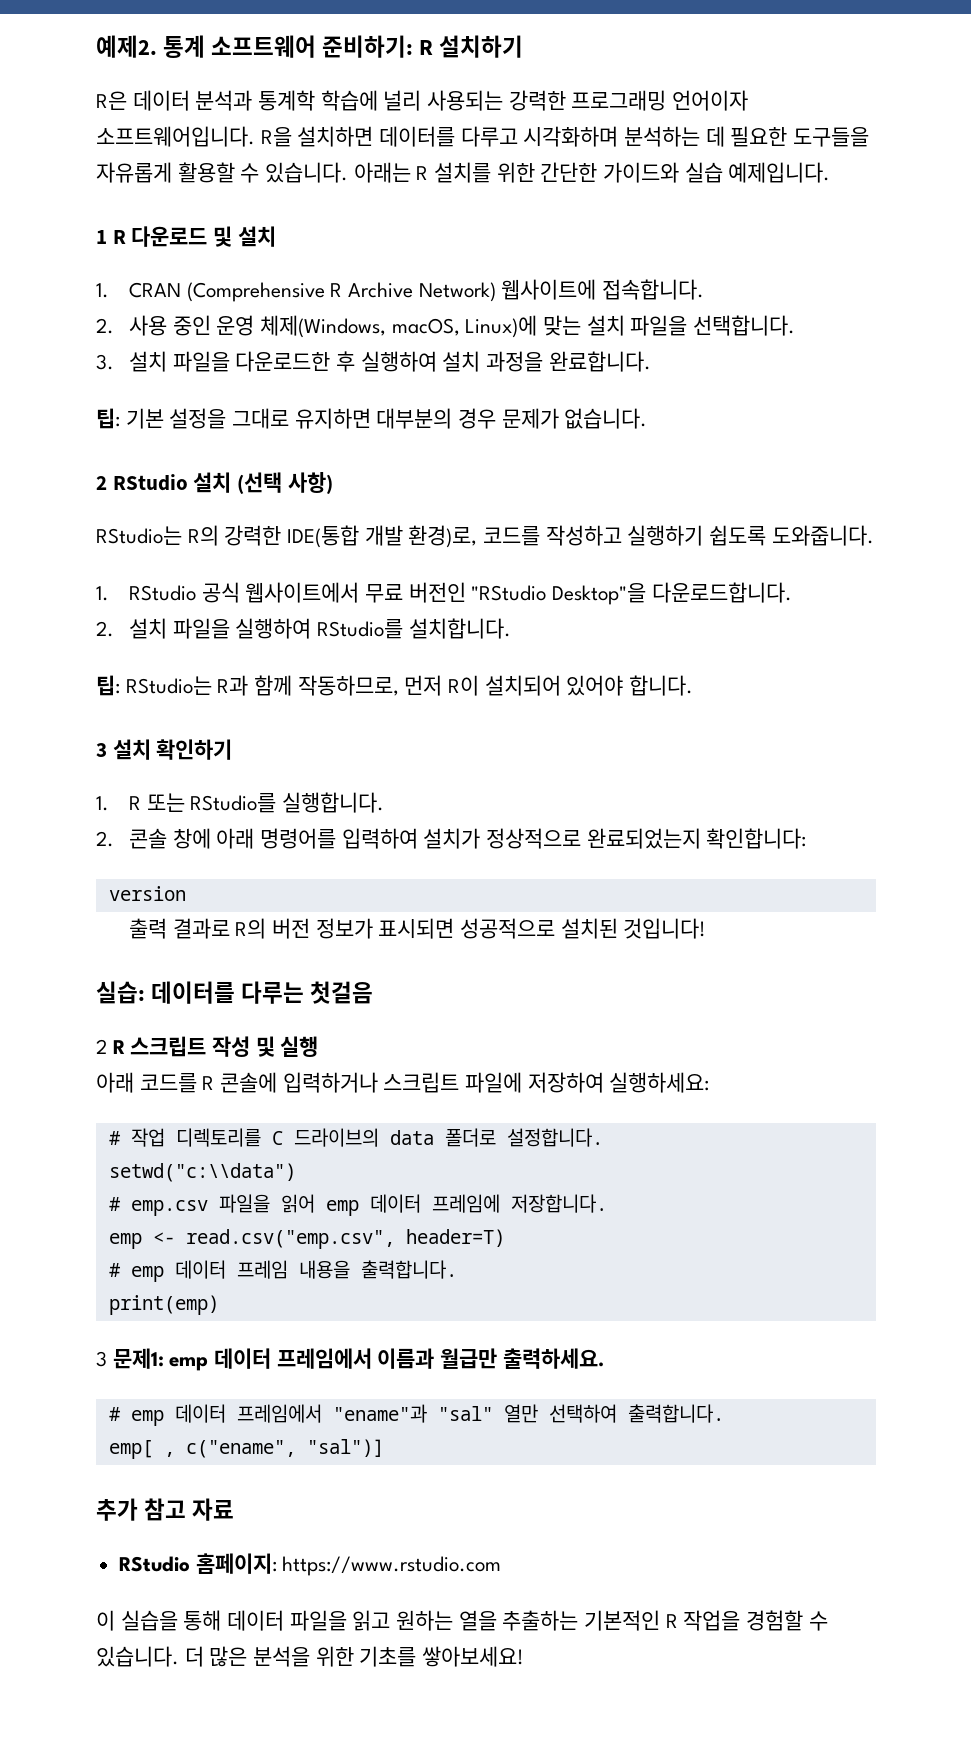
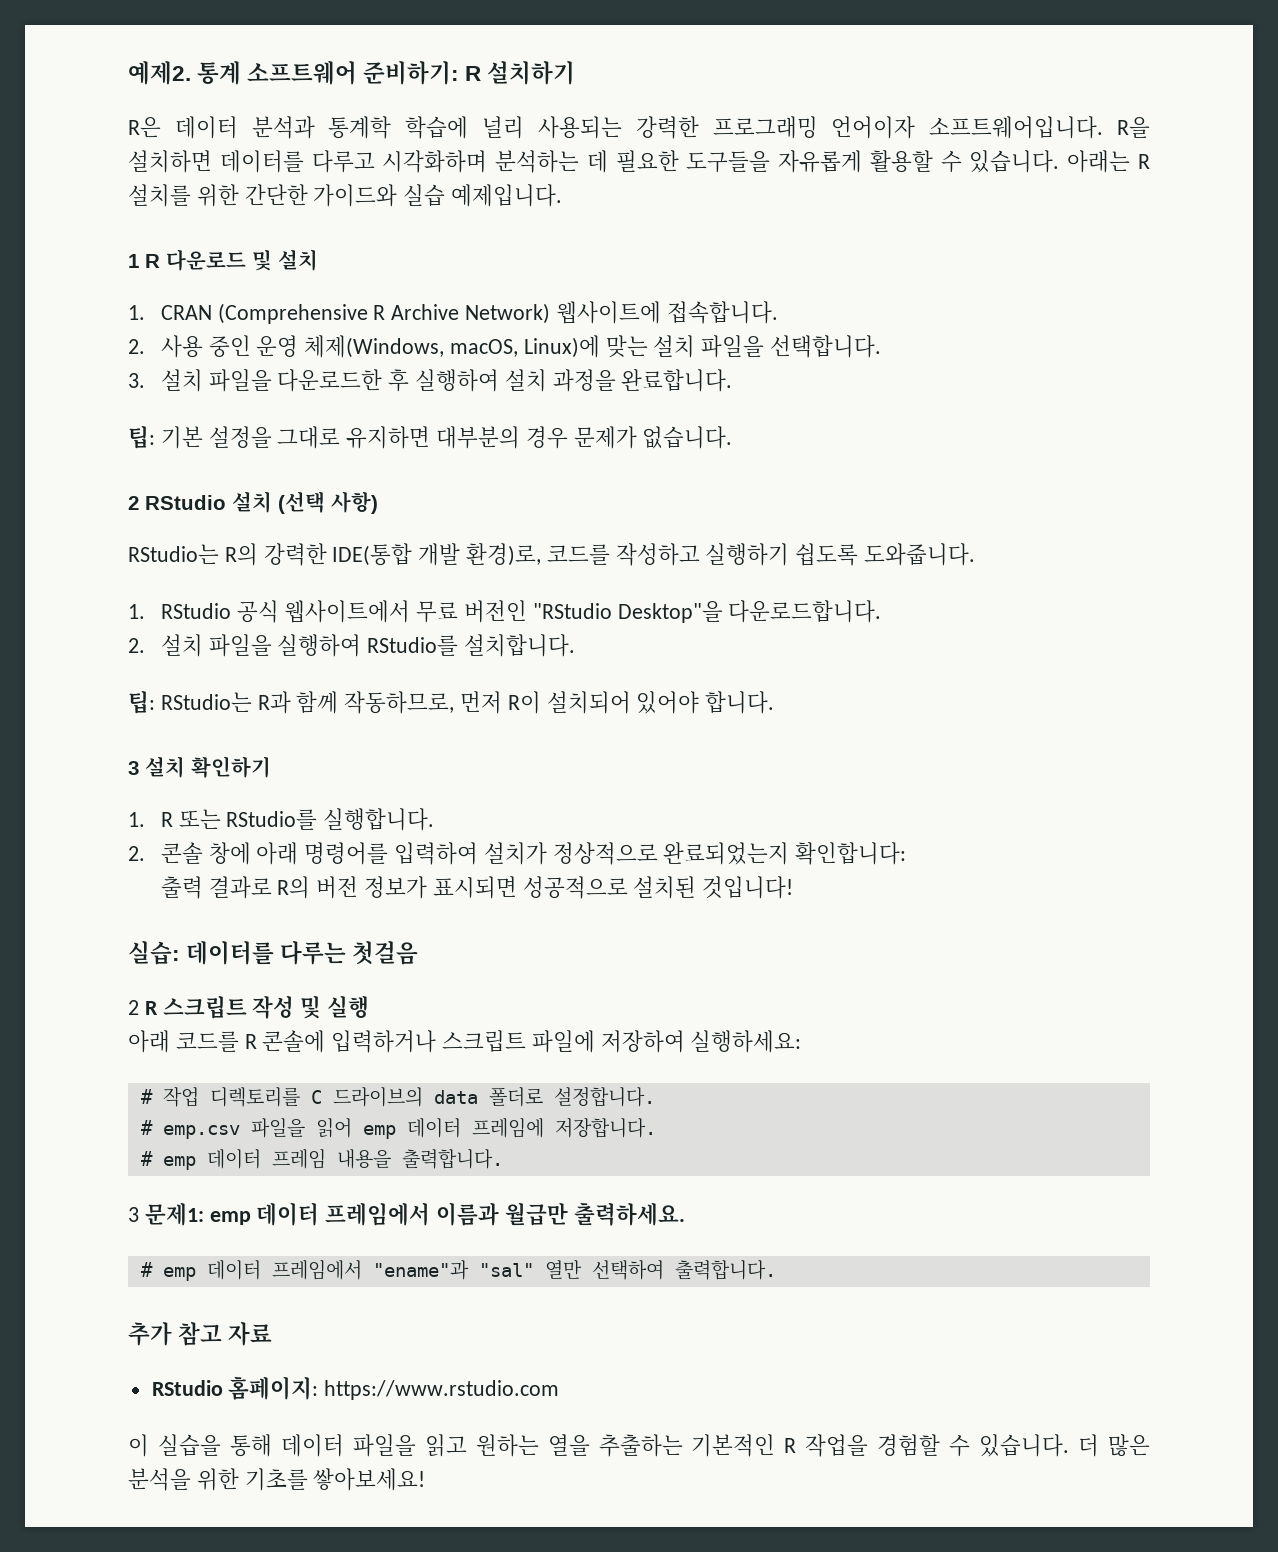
[108,886,186,901] // version -> (907, 853) none
[108,1163,296,1182] // setwd("c:\\data") -> (655, 1097) none
[108,1229,505,1249] // emp <- read.csv("emp.csv", header=T) -> (656, 1128) none
[108,1295,219,1315] // print(emp) -> (503, 1159) none
[108,1439,384,1459] // emp[ , c("ename", "sal")] -> (776, 1270) none

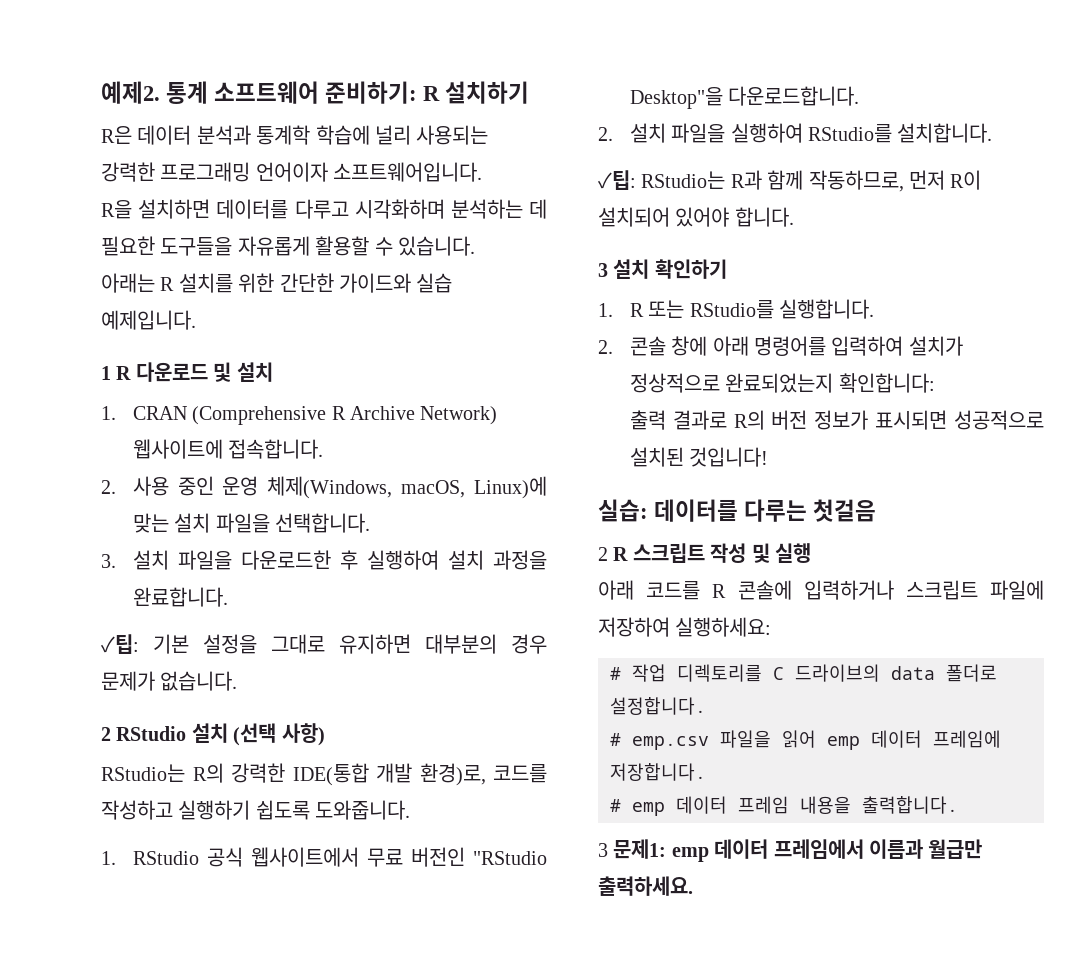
(1104, 127) none -> (483, 172) //
(1060, 161) none -> (475, 246) //
[128,426,155,449] 팁: -> [101,634,139,654] ✓팁:
[128,691,155,714] 팁: -> [598,170,636,190] ✓팁:
[140,1259,776,1281] [128,1322,273,1346] [151,1376,560,1400] [128,1434,1150,1457] [128,1468,426,1491] // # emp 데이터 프레임에서 "ename"과 "sal" 열만 선택하여 출력합니다. // 추가 참고 자료 // RStudio 홈페이지: https://www.rstudio.com // 이 실습을 통해 데이터 파일을 읽고 원하는 열을 추출하는 기본적인 R 작업을 경험할 수 있습니다. 더 많은 분석을 위한 기초를 쌓아보세요! -> (693, 886) none

